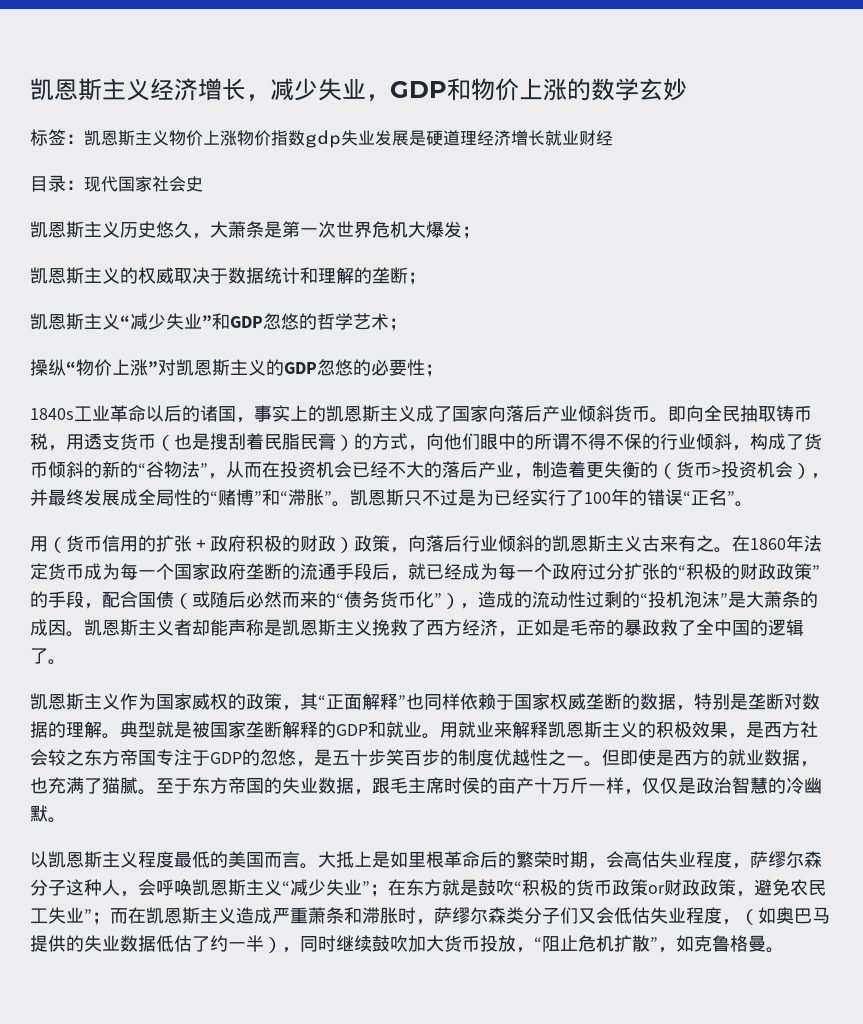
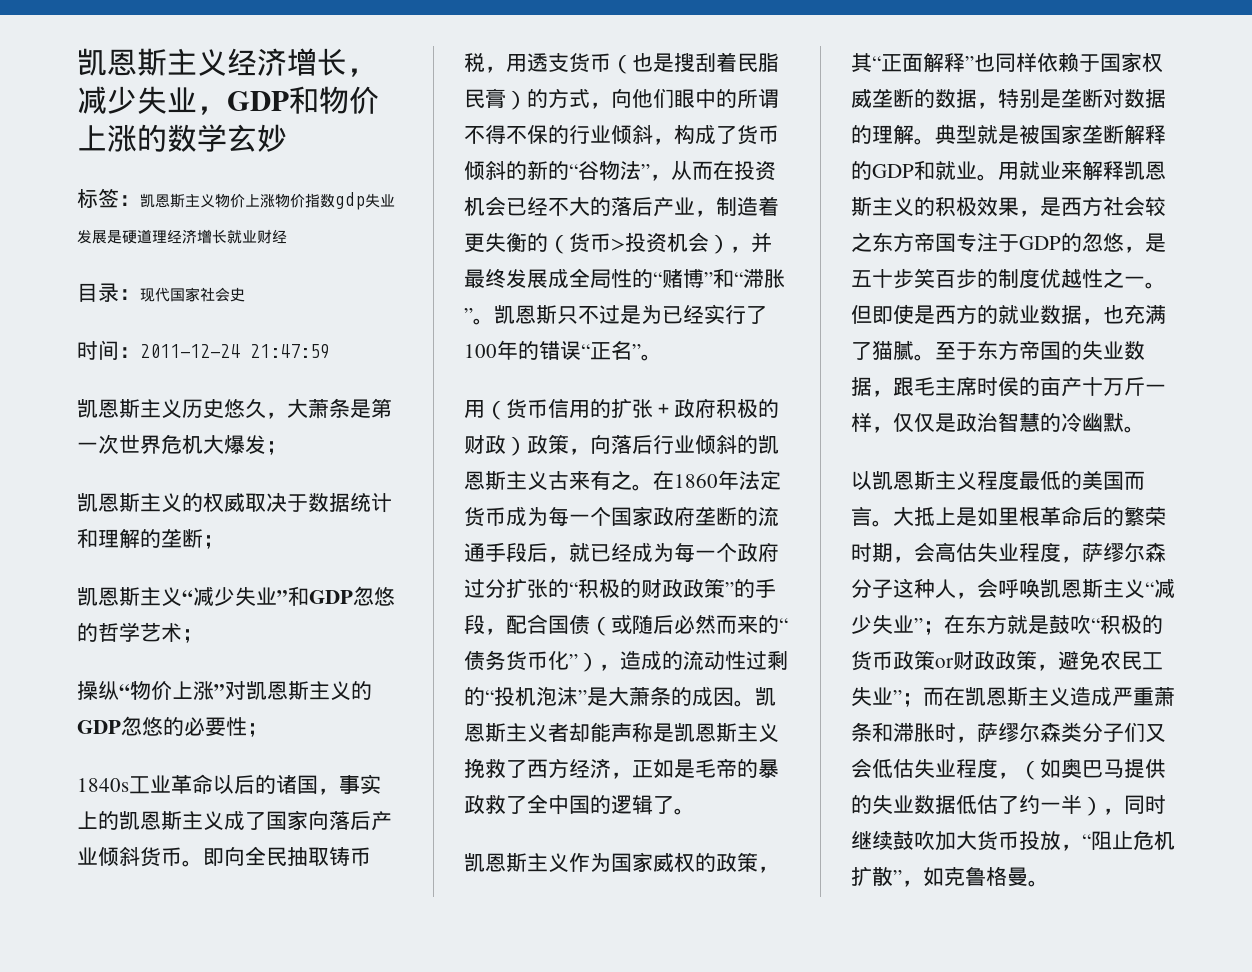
(203, 184) none -> [77,340,330,360] // 时间：2011-12-24 21:47:59

